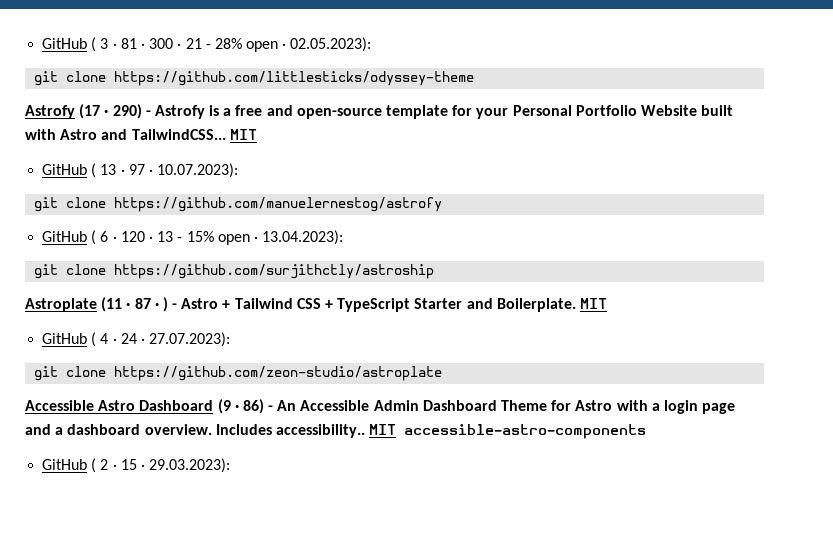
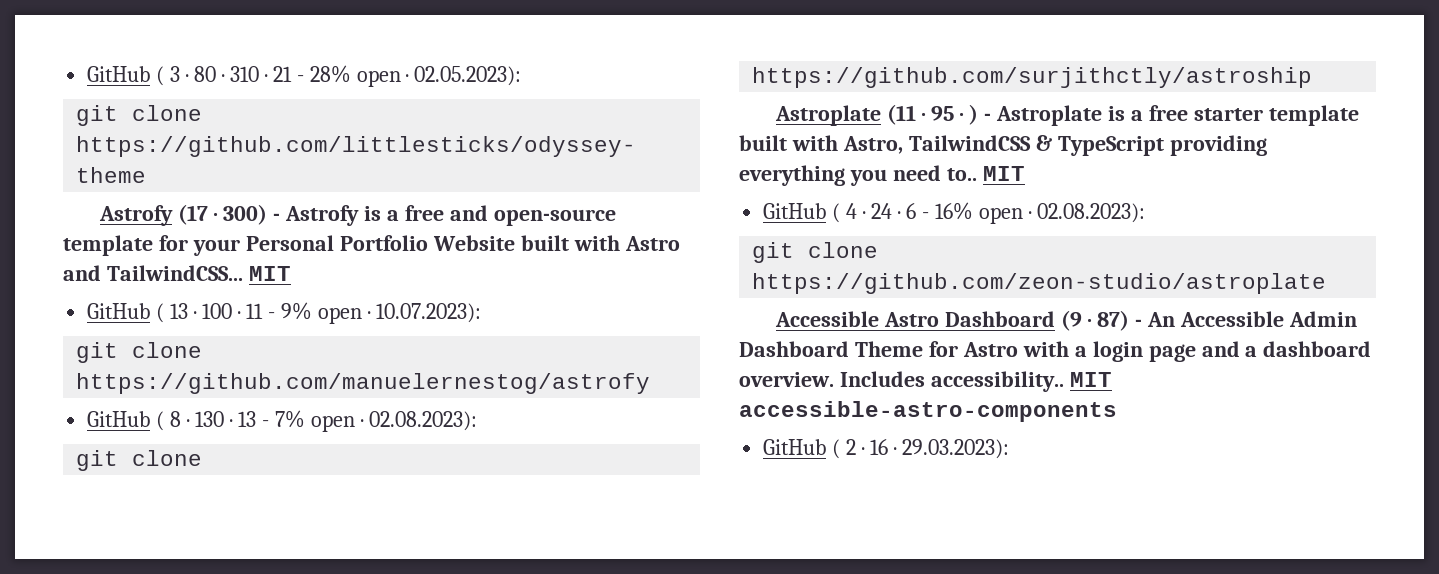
[120,38,174,49] 81 · 300 -> [193,66,259,82] 80 · 310
[112,104,142,119] 290) -> [223,204,268,225] 300)
[128,164,145,175] 97 -> [201,302,362,324] 100 · 11 - 9% open
[100,231,145,242] 6 · 120 -> [170,411,224,427] 8 · 130
[186,230,344,245] 15% open · 13.04.2023): -> [274,410,477,432] 7% open · 02.08.2023):
[134,298,151,309] 87 -> [931,106,955,121] 95
[181,298,576,312] Astro + Tailwind CSS + TypeScript Starter and Boilerplate. -> [995,105,1359,126] [739,135,1267,156] [739,165,977,186] Astroplate is a free starter template built with Astro, TailwindCSS & TypeScript providing everything you need to..
[149,332,231,347] 27.07.2023): -> [905,202,1145,224] 6 - 16% open · 02.08.2023):
[242,399,264,414] 86) -> [1097,310,1130,331] 87)
[120,459,137,470] 15 -> [869,439,888,455] 16

